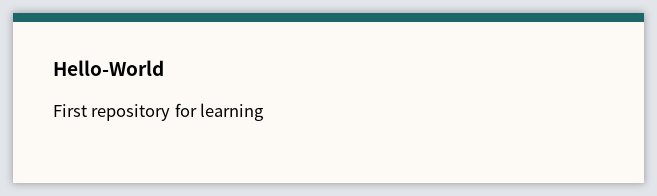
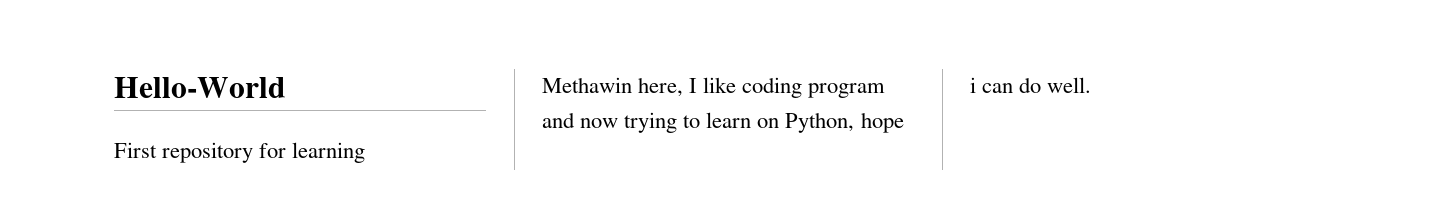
(265, 112) none -> [542,77,886,98] [542,112,904,133] [970,77,1092,93] // Methawin here, I like coding program and now trying to learn on Python, hope i can do well.

